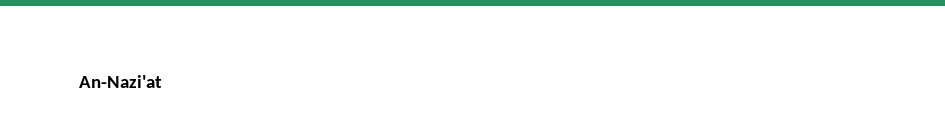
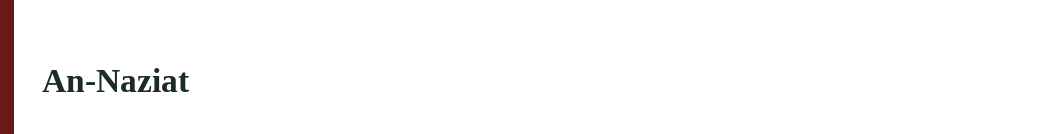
[79,75,162,88] An-Nazi'at -> [42,68,190,92] An-Naziat

